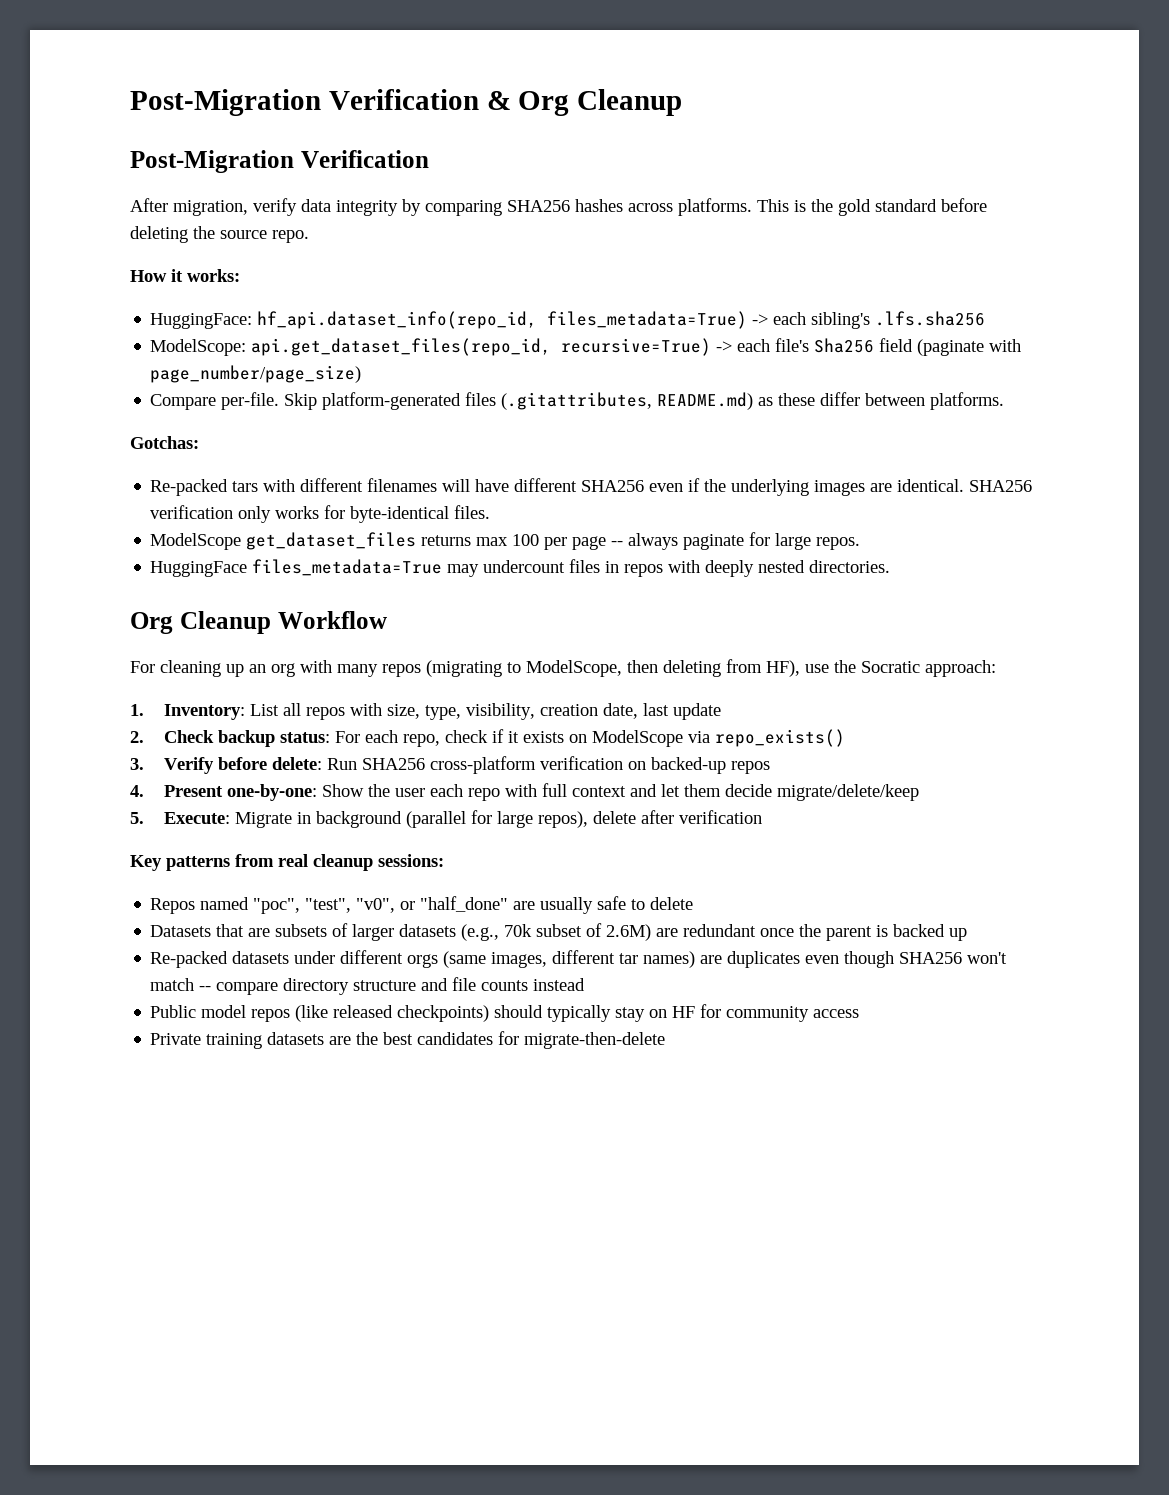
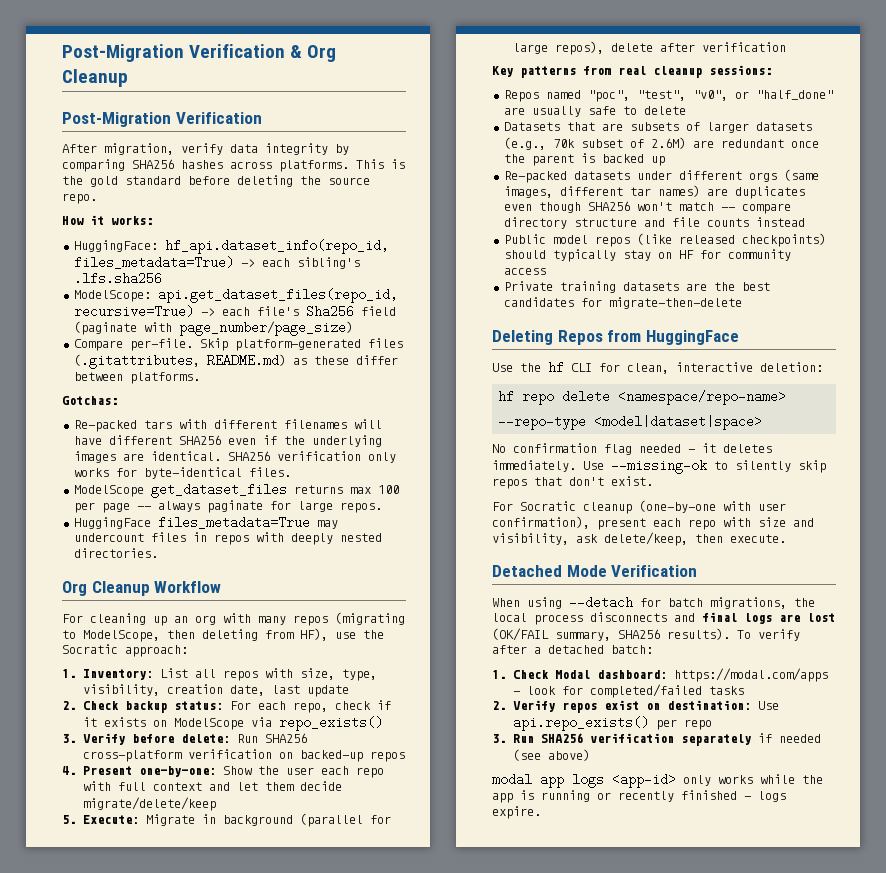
(666, 1040) none -> [492,330,739,345] [492,361,823,374] [498,390,787,405] [498,415,763,430] [492,443,772,455] [492,459,826,474] [492,476,653,489] [492,500,786,514] [492,516,814,530] [492,532,786,546] [492,565,698,577] [492,596,815,609] [492,612,835,625] [492,628,800,641] [492,645,653,654] [492,668,828,682] [512,684,744,698] [492,700,779,713] [512,716,712,731] [492,733,821,746] [512,749,590,761] [492,773,823,788] [492,790,786,803] [492,806,541,819] // Deleting Repos from HuggingFace // Use the hf CLI for clean, interactive deletion: // hf repo delete <namespace/repo-name> --repo-type <model|dataset|space> // No confirmation flag needed — it deletes immediately. Use --missing-ok to silently skip repos that don't exist. // For Socratic cleanup (one-by-one with user confirmation), present each repo with size and visibility, ask delete/keep, then execute. // Detached Mode Verification // When using --detach for batch migrations, the local process disconnects and final logs are lost (OK/FAIL summary, SHA256 results). To verify after a detached batch: // 1. Check Modal dashboard: https://modal.com/apps — look for completed/failed tasks // 2. Verify repos exist on destination: Use api.repo_exists() per repo // 3. Run SHA256 verification separately if needed (see above) // modal app logs <app-id> only works while the app is running or recently finished — logs expire.

